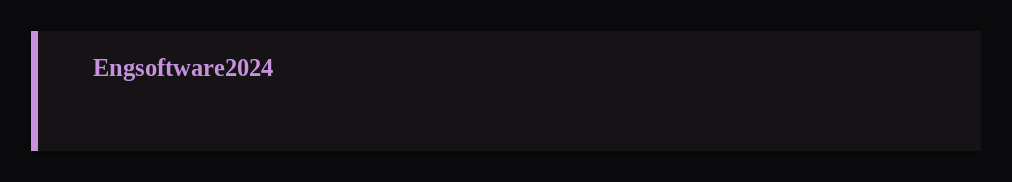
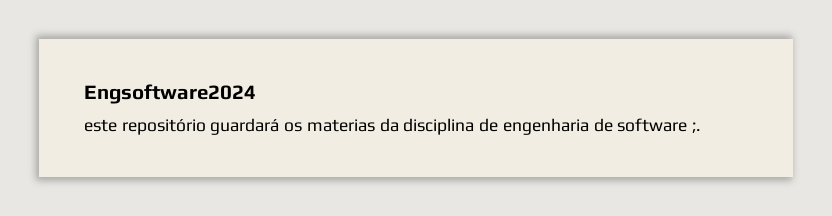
(273, 69) none -> [84,118,700,135] // este repositório guardará os materias da disciplina de engenharia de software ;.

